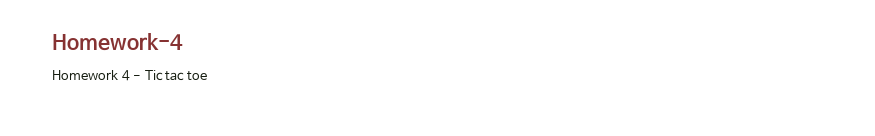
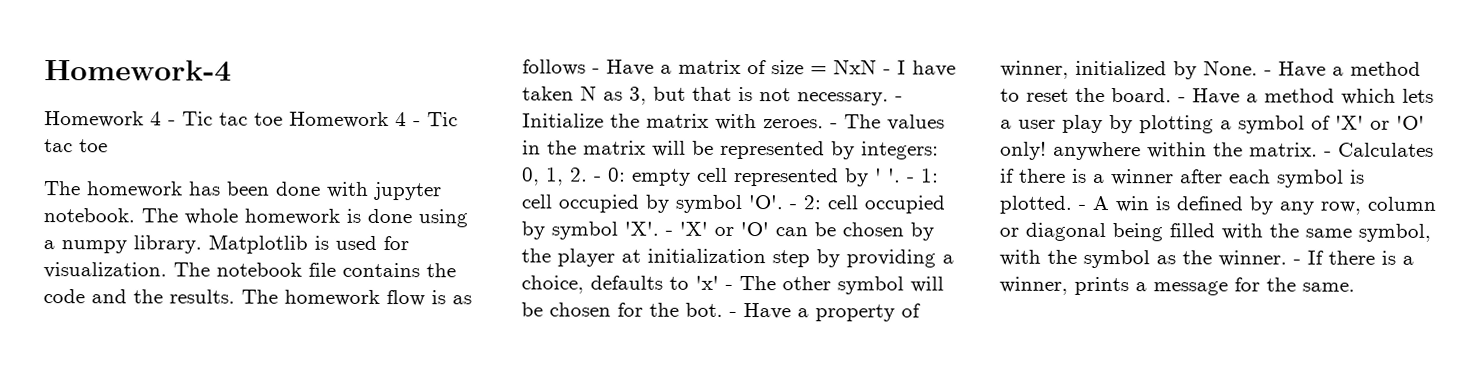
(207, 76) none -> [289,111,458,129] [44,139,108,153] [43,181,442,201] [43,208,468,228] [43,234,409,254] [43,262,456,279] [43,289,472,307] [522,59,956,77] [522,85,903,106] [522,113,945,131] [522,140,939,160] [522,167,939,187] [521,194,945,214] [521,221,934,241] [521,248,954,268] [521,275,944,295] [521,302,921,322] [1000,60,1421,80] [1000,87,1434,105] [1000,114,1425,134] [1000,141,1434,161] [1000,168,1365,188] [999,195,1436,215] [999,222,1431,242] [999,249,1414,269] [999,276,1355,296] Homework 4 - Tic tac toe // The homework has been done with jupyter notebook. The whole homework is done using a numpy library. Matplotlib is used for visualization. The notebook file contains the code and the results. The homework flow is as follows - Have a matrix of size = NxN - I have taken N as 3, but that is not necessary. - Initialize the matrix with zeroes. - The values in the matrix will be represented by integers: 0, 1, 2. - 0: empty cell represented by ' '. - 1: cell occupied by symbol 'O'. - 2: cell occupied by symbol 'X'. - 'X' or 'O' can be chosen by the player at initialization step by providing a choice, defaults to 'x' - The other symbol will be chosen for the bot. - Have a property of winner, initialized by None. - Have a method to reset the board. - Have a method which lets a user play by plotting a symbol of 'X' or 'O' only! anywhere within the matrix. - Calculates if there is a winner after each symbol is plotted. - A win is defined by any row, column or diagonal being filled with the same symbol, with the symbol as the winner. - If there is a winner, prints a message for the same.

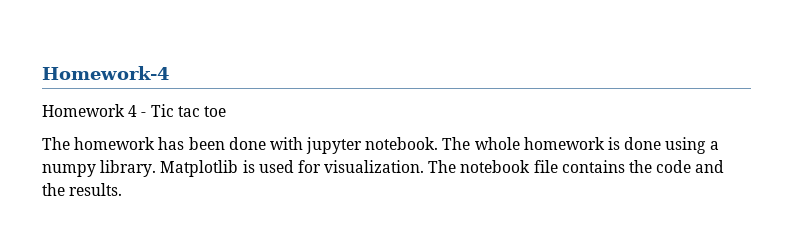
[289,111,458,129] [44,139,108,153] Homework 4 - Tic tac toe -> (226, 111) none
[241,289,472,307] [522,59,956,77] [522,85,903,106] [522,113,945,131] [522,140,939,160] [522,167,939,187] [521,194,945,214] [521,221,934,241] [521,248,954,268] [521,275,944,295] [521,302,921,322] [1000,60,1421,80] [1000,87,1434,105] [1000,114,1425,134] [1000,141,1434,161] [1000,168,1365,188] [999,195,1436,215] [999,222,1431,242] [999,249,1414,269] [999,276,1355,296] The homework flow is as follows - Have a matrix of size = NxN - I have taken N as 3, but that is not necessary. - Initialize the matrix with zeroes. - The values in the matrix will be represented by integers: 0, 1, 2. - 0: empty cell represented by ' '. - 1: cell occupied by symbol 'O'. - 2: cell occupied by symbol 'X'. - 'X' or 'O' can be chosen by the player at initialization step by providing a choice, defaults to 'x' - The other symbol will be chosen for the bot. - Have a property of winner, initialized by None. - Have a method to reset the board. - Have a method which lets a user play by plotting a symbol of 'X' or 'O' only! anywhere within the matrix. - Calculates if there is a winner after each symbol is plotted. - A win is defined by any row, column or diagonal being filled with the same symbol, with the symbol as the winner. - If there is a winner, prints a message for the same. -> (123, 189) none

